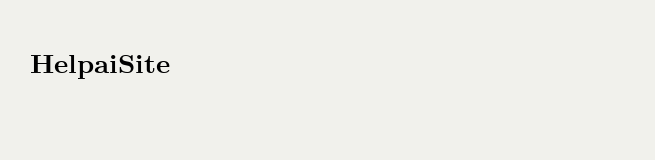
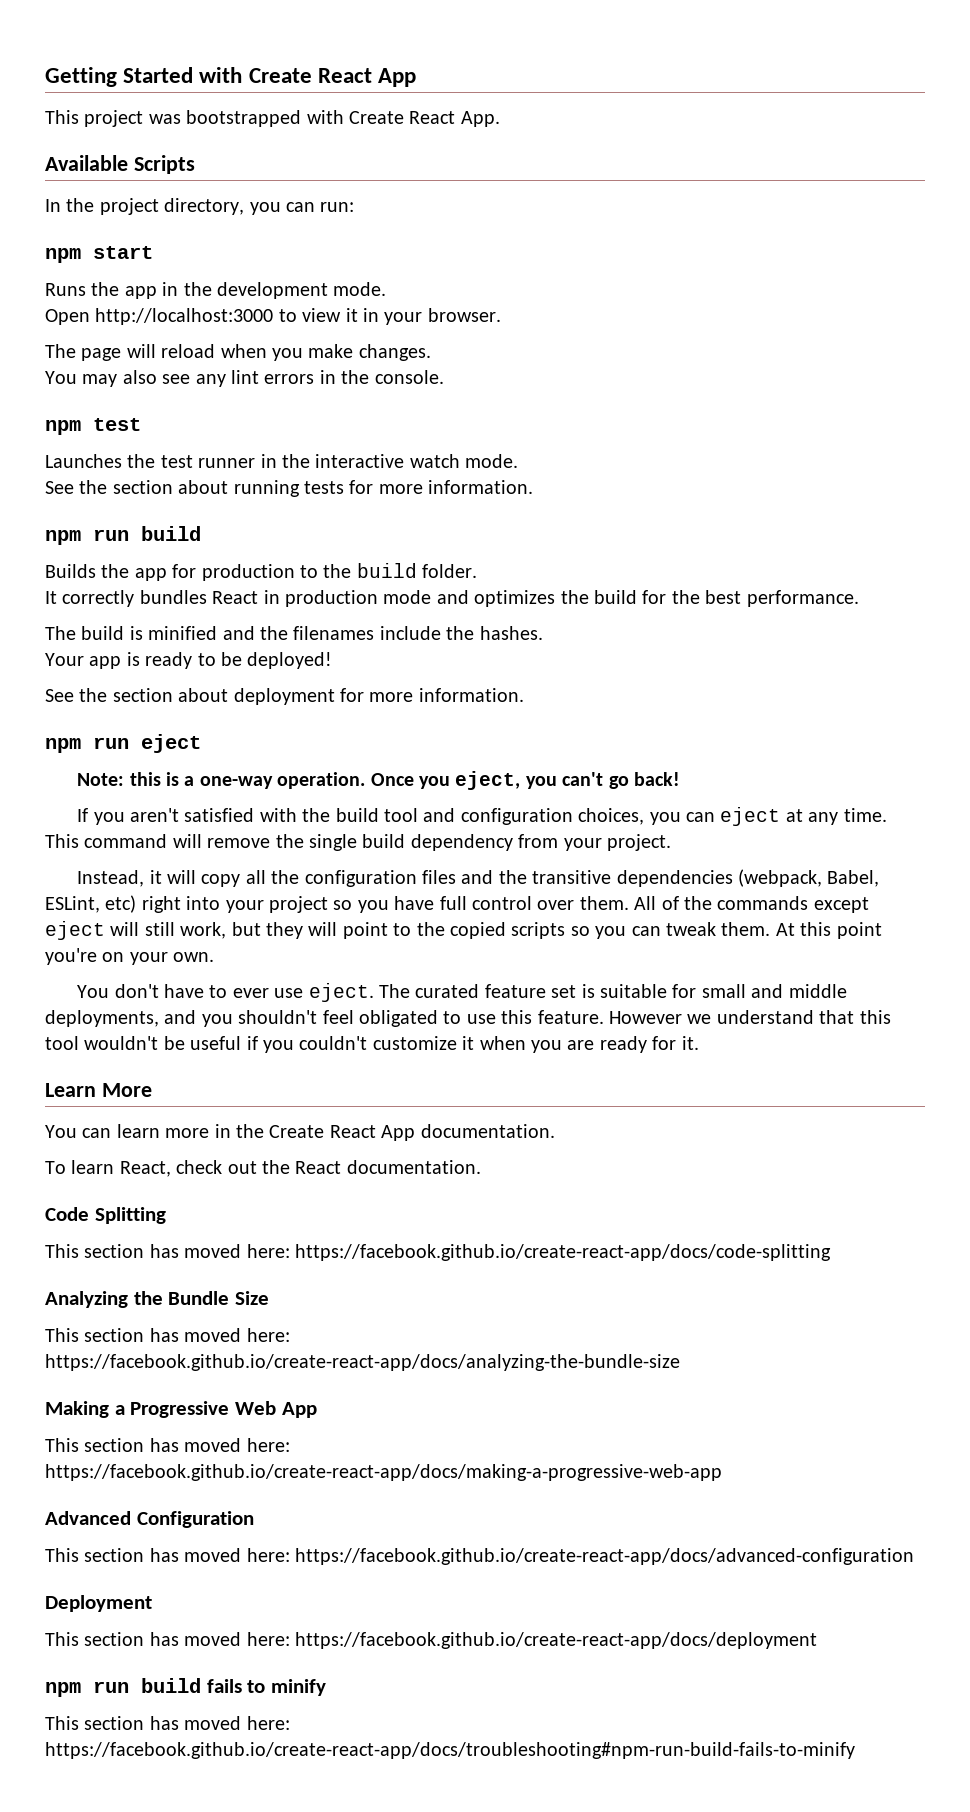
[30,55,170,79] HelpaiSite -> [45,67,417,87] [45,110,500,127] [45,155,195,174] [45,198,355,215] [45,246,153,263] [45,282,387,299] [45,308,501,325] [45,344,431,361] [45,370,444,387] [45,418,141,435] [45,454,519,468] [45,480,534,497] [45,526,201,545] [45,563,478,581] [45,590,859,607] [45,626,543,640] [45,652,333,669] [45,688,524,705] [45,734,201,753] [77,771,680,790] [77,807,887,826] [45,834,671,851] [77,869,880,887] [45,895,869,913] [45,921,882,940] [45,948,215,965] [77,983,847,1002] [45,1010,891,1027] [45,1036,699,1053] [45,1083,152,1097] [45,1124,555,1141] [45,1160,481,1177] [45,1207,166,1224] [45,1244,831,1261] [45,1291,270,1308] [45,1328,290,1342] [45,1354,680,1371] [45,1401,317,1418] [45,1438,290,1452] [45,1464,722,1481] [45,1511,254,1528] [45,1548,914,1565] [45,1595,152,1612] [45,1632,817,1649] [45,1678,327,1697] [45,1716,290,1730] [45,1742,855,1759] Getting Started with Create React App // This project was bootstrapped with Create React App. // Available Scripts // In the project directory, you can run: // npm start // Runs the app in the development mode. // Open http://localhost:3000 to view it in your browser. // The page will reload when you make changes. // You may also see any lint errors in the console. // npm test // Launches the test runner in the interactive watch mode. // See the section about running tests for more information. // npm run build // Builds the app for production to the build folder. // It correctly bundles React in production mode and optimizes the build for the best performance. // The build is minified and the filenames include the hashes. // Your app is ready to be deployed! // See the section about deployment for more information. // npm run eject // Note: this is a one-way operation. Once you eject, you can't go back! // If you aren't satisfied with the build tool and configuration choices, you can eject at any time. This command will remove the single build dependency from your project. // Instead, it will copy all the configuration files and the transitive dependencies (webpack, Babel, ESLint, etc) right into your project so you have full control over them. All of the commands except eject will still work, but they will point to the copied scripts so you can tweak them. At this point you're on your own. // You don't have to ever use eject. The curated feature set is suitable for small and middle deployments, and you shouldn't feel obligated to use this feature. However we understand that this tool wouldn't be useful if you couldn't customize it when you are ready for it. // Learn More // You can learn more in the Create React App documentation. // To learn React, check out the React documentation. // Code Splitting // This section has moved here: https://facebook.github.io/create-react-app/docs/code-splitting // Analyzing the Bundle Size // This section has moved here: https://facebook.github.io/create-react-app/docs/analyzing-the-bundle-size // Making a Progressive Web App // This section has moved here: https://facebook.github.io/create-react-app/docs/making-a-progressive-web-app // Advanced Configuration // This section has moved here: https://facebook.github.io/create-react-app/docs/advanced-configuration // Deployment // This section has moved here: https://facebook.github.io/create-react-app/docs/deployment // npm run build fails to minify // This section has moved here: https://facebook.github.io/create-react-app/docs/troubleshooting#npm-run-build-fails-to-minify

